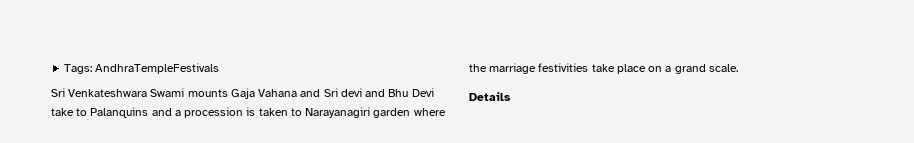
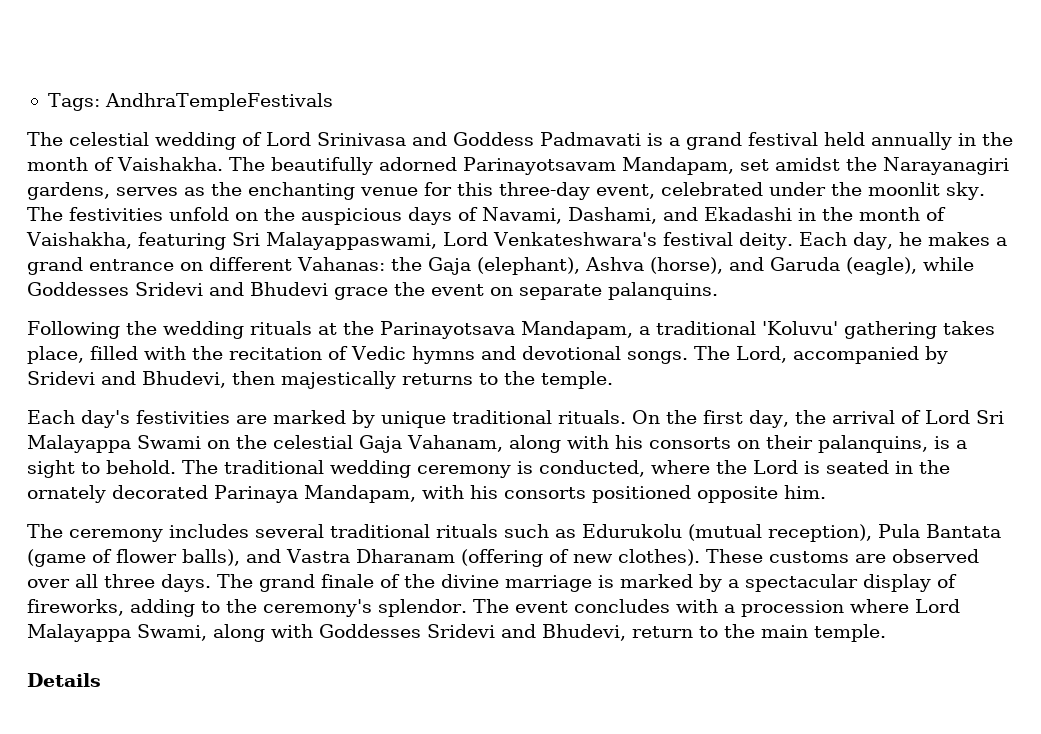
[51,88,434,99] [51,107,446,118] [469,63,738,74] Sri Venkateshwara Swami mounts Gaja Vahana and Sri devi and Bhu Devi take to Palanquins and a procession is taken to Narayanagiri garden where the marriage festivities take place on a grand scale. -> [27,132,1013,150] [27,157,1009,175] [27,182,985,200] [27,207,946,225] [26,232,1007,250] [27,257,974,275] [27,282,718,300] [27,321,995,339] [27,346,948,364] [27,371,613,389] [27,410,1004,428] [27,435,967,453] [27,460,950,478] [27,485,826,503] [27,524,1001,542] [27,549,979,567] [27,574,957,592] [27,599,960,617] [27,624,886,642] The celestial wedding of Lord Srinivasa and Goddess Padmavati is a grand festival held annually in the month of Vaishakha. The beautifully adorned Parinayotsavam Mandapam, set amidst the Narayanagiri gardens, serves as the enchanting venue for this three-day event, celebrated under the moonlit sky. The festivities unfold on the auspicious days of Navami, Dashami, and Ekadashi in the month of Vaishakha, featuring Sri Malayappaswami, Lord Venkateshwara's festival deity. Each day, he makes a grand entrance on different Vahanas: the Gaja (elephant), Ashva (horse), and Garuda (eagle), while Goddesses Sridevi and Bhudevi grace the event on separate palanquins. // Following the wedding rituals at the Parinayotsava Mandapam, a traditional 'Koluvu' gathering takes place, filled with the recitation of Vedic hymns and devotional songs. The Lord, accompanied by Sridevi and Bhudevi, then majestically returns to the temple. // Each day's festivities are marked by unique traditional rituals. On the first day, the arrival of Lord Sri Malayappa Swami on the celestial Gaja Vahanam, along with his consorts on their palanquins, is a sight to behold. The traditional wedding ceremony is conducted, where the Lord is seated in the ornately decorated Parinaya Mandapam, with his consorts positioned opposite him. // The ceremony includes several traditional rituals such as Edurukolu (mutual reception), Pula Bantata (game of flower balls), and Vastra Dharanam (offering of new clothes). These customs are observed over all three days. The grand finale of the divine marriage is marked by a spectacular display of fireworks, adding to the ceremony's splendor. The event concludes with a procession where Lord Malayappa Swami, along with Goddesses Sridevi and Bhudevi, return to the main temple.

